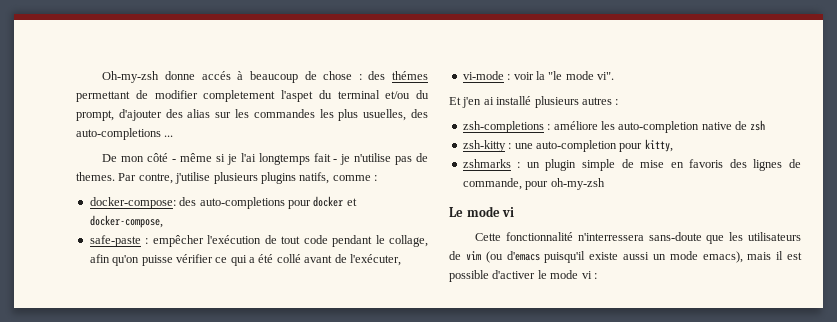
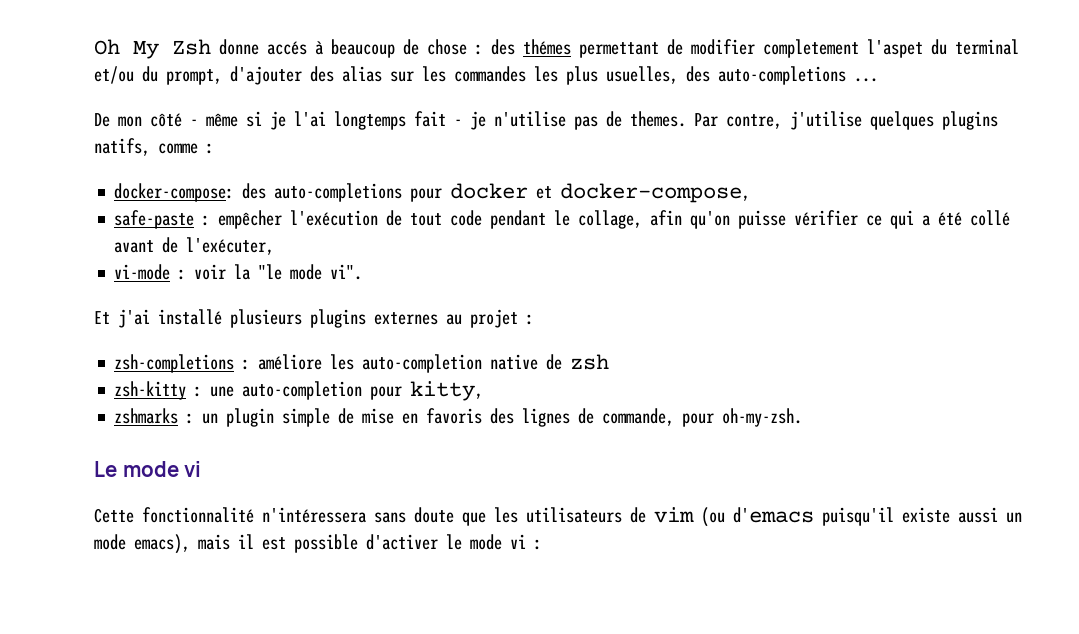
[102,71,160,83] Oh-my-zsh -> [94,39,211,59] Oh My Zsh
[213,172,258,184] plusieurs -> [870,111,934,130] quelques
[462,96,612,108] j'en ai installé plusieurs autres -> [118,309,518,328] j'ai installé plusieurs plugins externes au projet
[550,178,605,190] oh-my-zsh -> [722,408,803,427] oh-my-zsh.
[577,232,702,241] n'interressera sans-doute -> [262,507,454,523] n'intéressera sans doute

